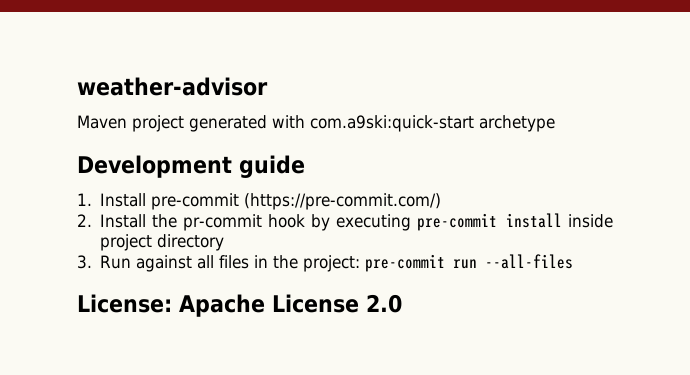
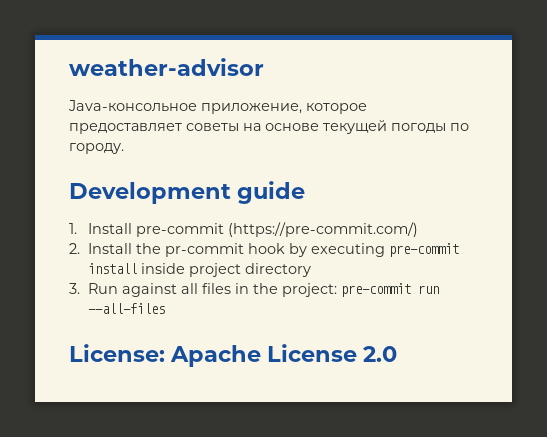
[77,115,555,132] Maven project generated with com.a9ski:quick-start archetype -> [68,100,367,114] [69,120,469,134] [69,143,124,154] Java-консольное приложение, которое предоставляет советы на основе текущей погоды по городу.

